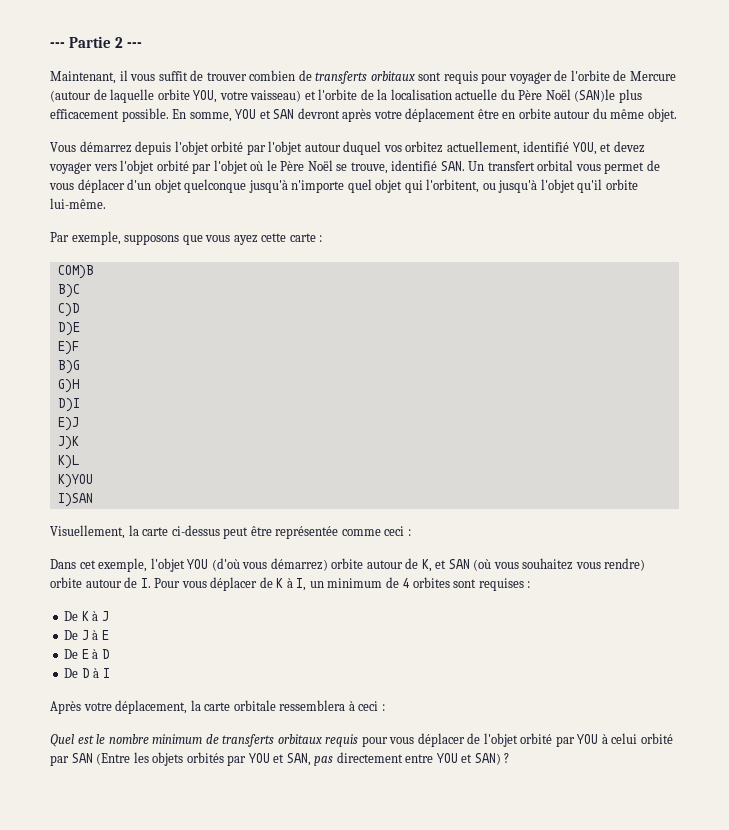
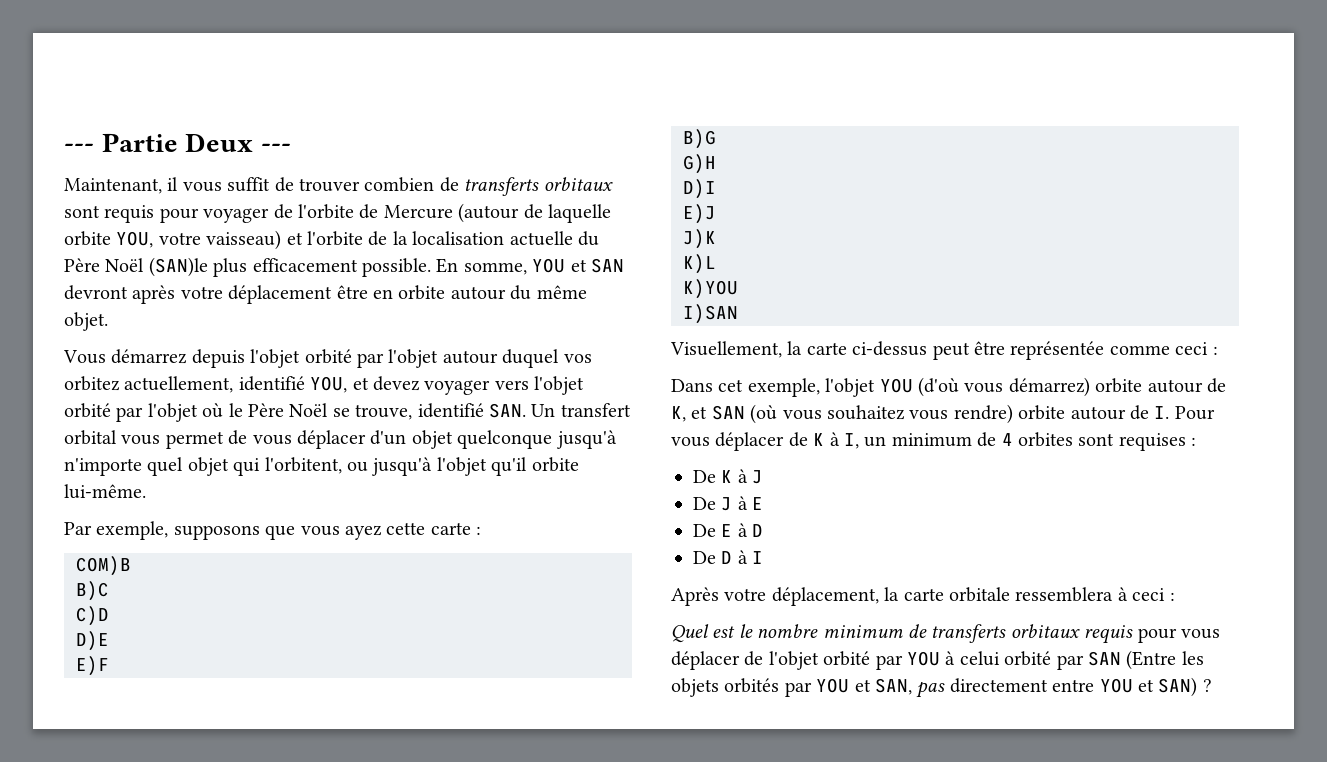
[115,37,124,48] 2 -> [185,133,254,152] Deux

